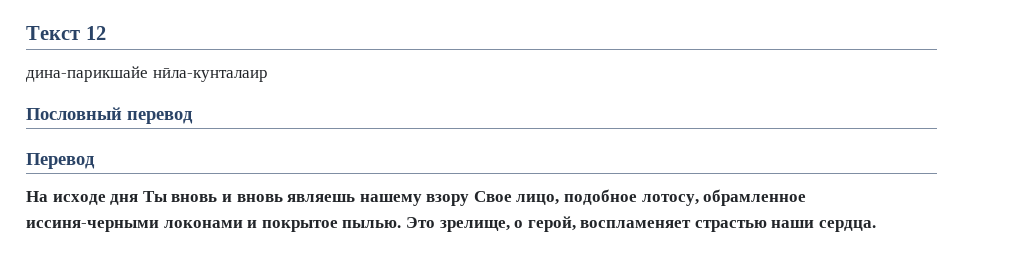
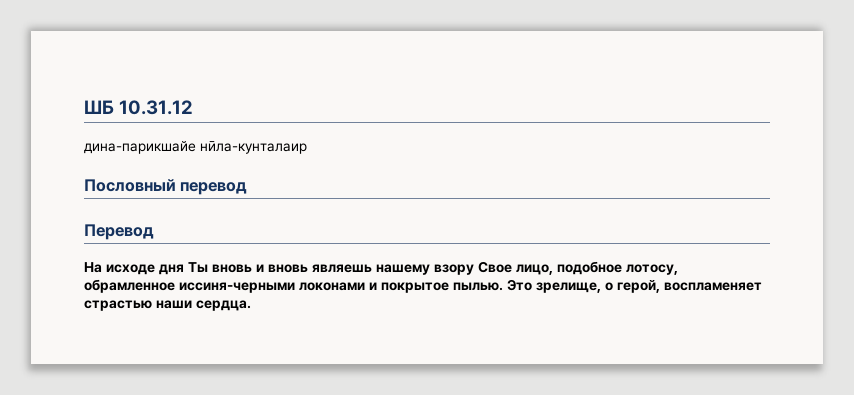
[26,26,106,40] Текст 12 -> [84,100,194,115] ШБ 10.31.12

